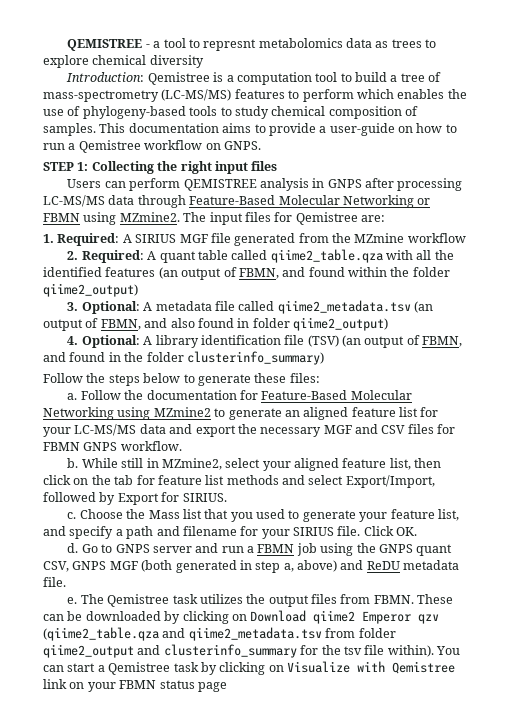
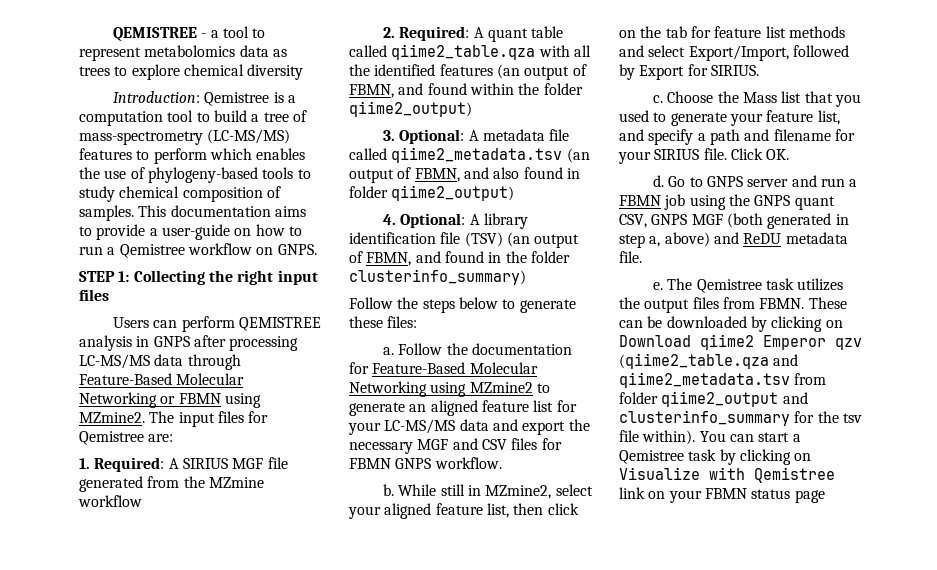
[203,39,257,51] represnt -> [79,47,141,61] represent

